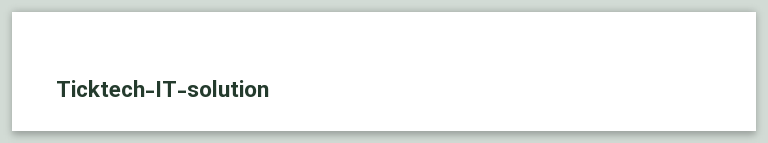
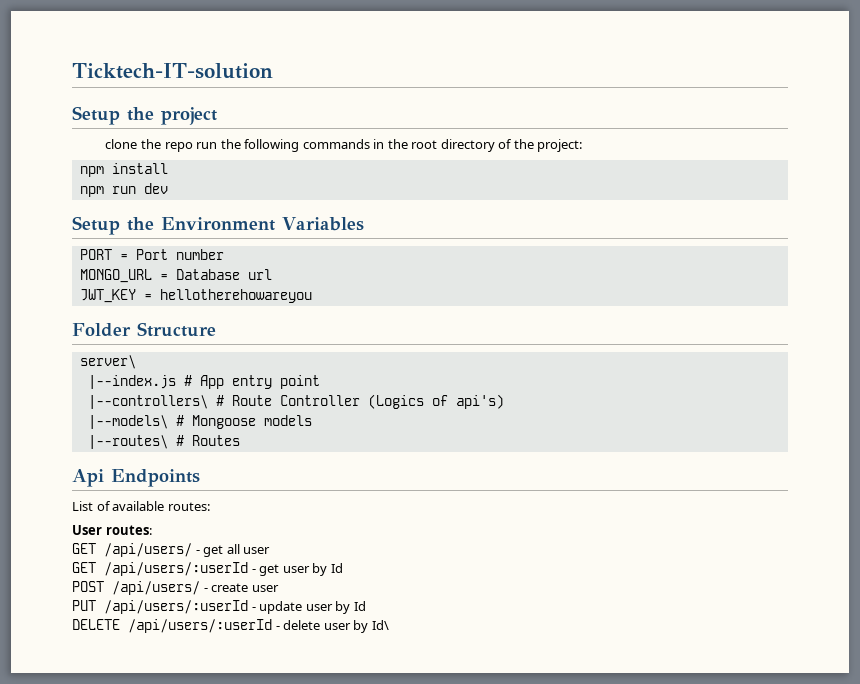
(269, 88) none -> [72,106,217,125] [105,139,583,152] [79,163,168,177] [79,183,168,197] [72,216,364,235] [79,249,224,260] [79,269,272,283] [79,289,312,303] [72,322,216,337] [79,355,136,369] [87,375,320,389] [87,394,504,409] [87,415,312,429] [87,435,240,449] [72,469,200,487] [72,501,210,511] [72,525,152,535] [72,543,271,557] [72,562,343,576] [72,581,279,595] [72,600,366,614] [72,619,389,633] // Setup the project // clone the repo run the following commands in the root directory of the project: // npm install // npm run dev // Setup the Environment Variables // PORT = Port number // MONGO_URL = Database url // JWT_KEY = hellotherehowareyou // Folder Structure // server\ // |--index.js # App entry point // |--controllers\ # Route Controller (Logics of api's) // |--models\ # Mongoose models // |--routes\ # Routes // Api Endpoints // List of available routes: // User routes: // GET /api/users/ - get all user // GET /api/users/:userId - get user by Id // POST /api/users/ - create user // PUT /api/users/:userId - update user by Id // DELETE /api/users/:userId - delete user by Id\

